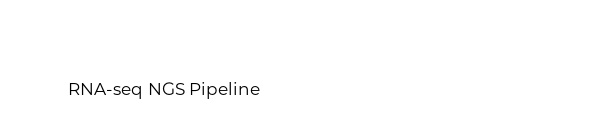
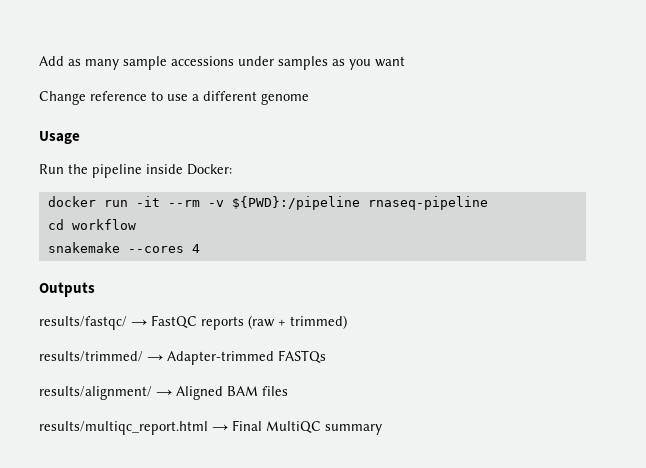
[68,82,261,99] RNA-seq NGS Pipeline -> [39,56,405,70] [39,91,309,105] [39,131,80,144] [39,164,232,178] [47,196,488,210] [47,219,136,230] [47,242,200,253] [39,282,95,297] [39,315,347,330] [39,350,326,365] [39,386,288,400] [39,420,382,435] Add as many sample accessions under samples as you want // Change reference to use a different genome // Usage // Run the pipeline inside Docker: // docker run -it --rm -v ${PWD}:/pipeline rnaseq-pipeline // cd workflow // snakemake --cores 4 // Outputs // results/fastqc/ → FastQC reports (raw + trimmed) // results/trimmed/ → Adapter-trimmed FASTQs // results/alignment/ → Aligned BAM files // results/multiqc_report.html → Final MultiQC summary

